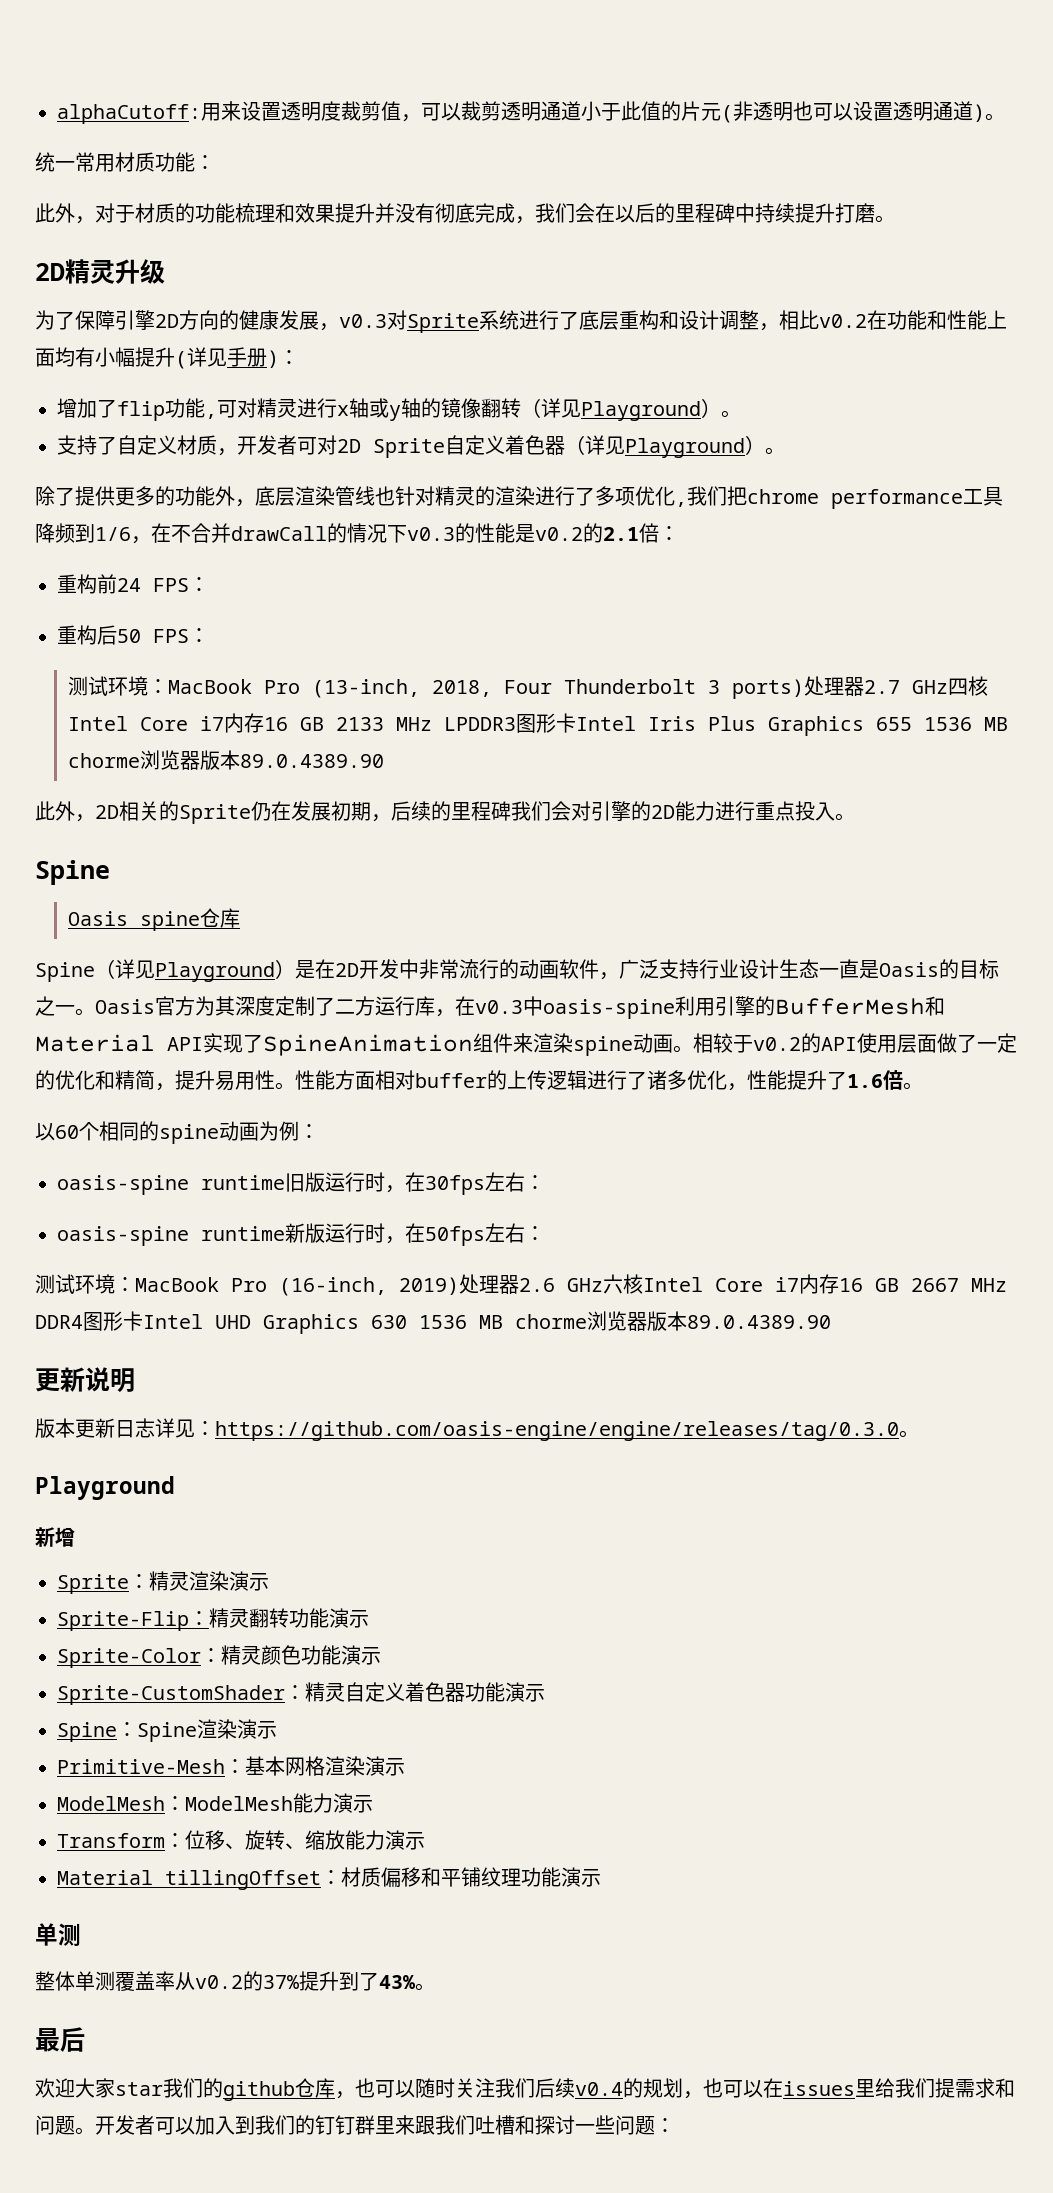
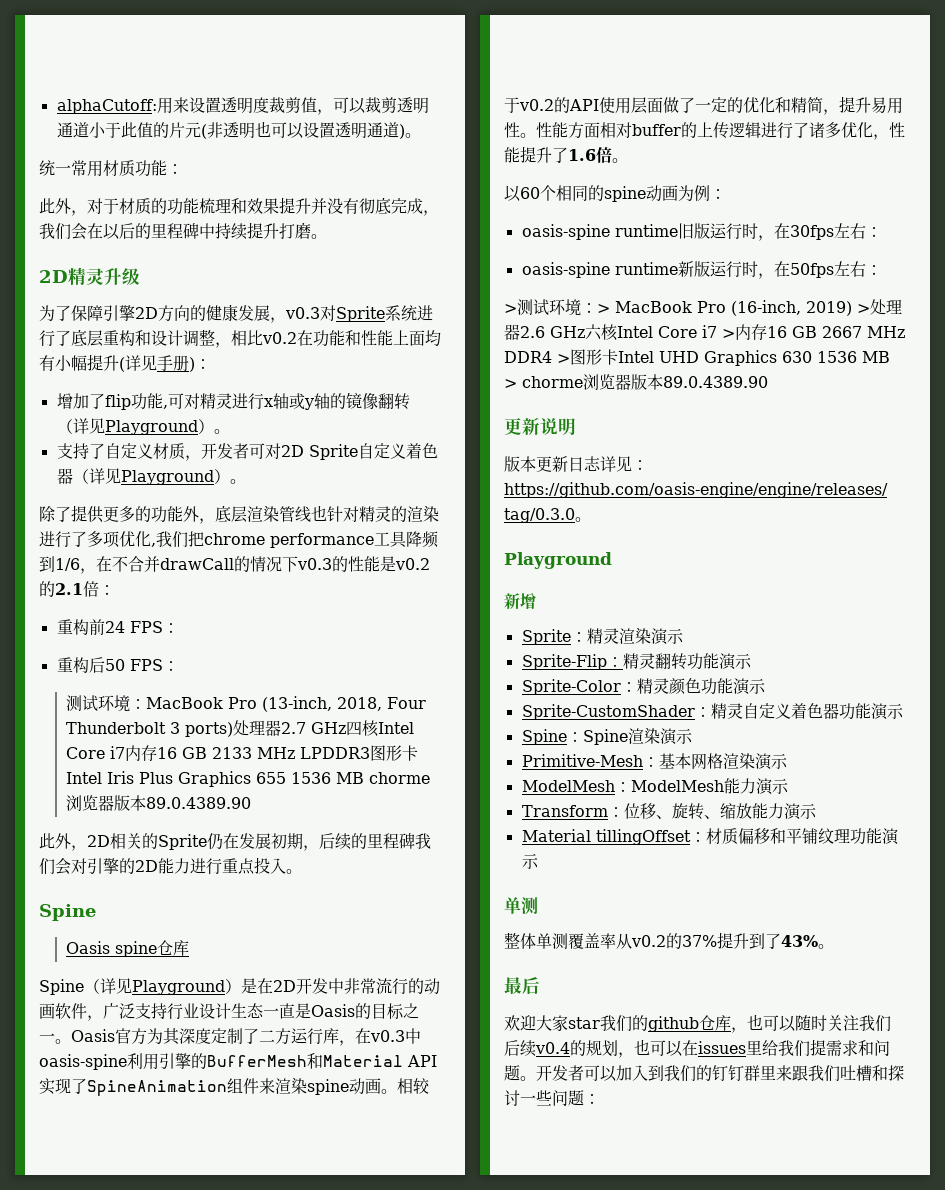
[35,1274,135,1294] 测试环境： -> [504,299,610,316] >测试环境：>
(459, 1286) none -> [857,304,870,313] >
(799, 1284) none -> [722,329,735,338] >
(83, 1322) none -> [557,354,570,363] >
(503, 1322) none -> [504,379,517,388] >

